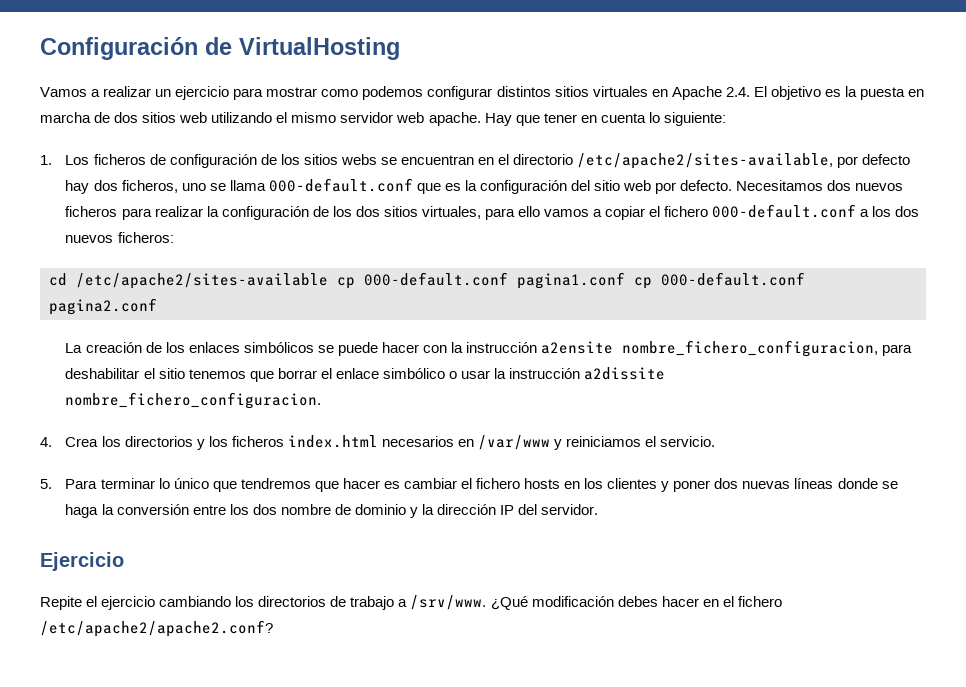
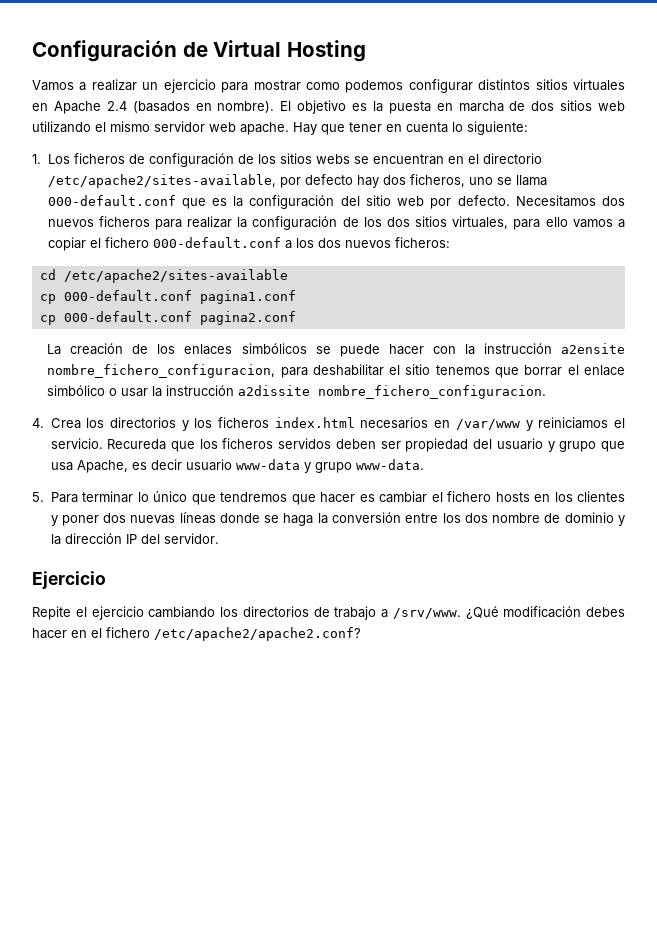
[239,37,400,60] VirtualHosting -> [213,40,366,62] Virtual Hosting
[725,87,750,97] 2.4. -> [106,101,275,113] 2.4 (basados en nombre).
(328, 281) none -> (288, 276) //
(625, 280) none -> (296, 297) //
(716, 441) none -> [107,438,626,452] [50,459,424,473] Recureda que los ficheros servidos deben ser propiedad del usuario y grupo que usa Apache, es decir usuario www-data y grupo www-data.

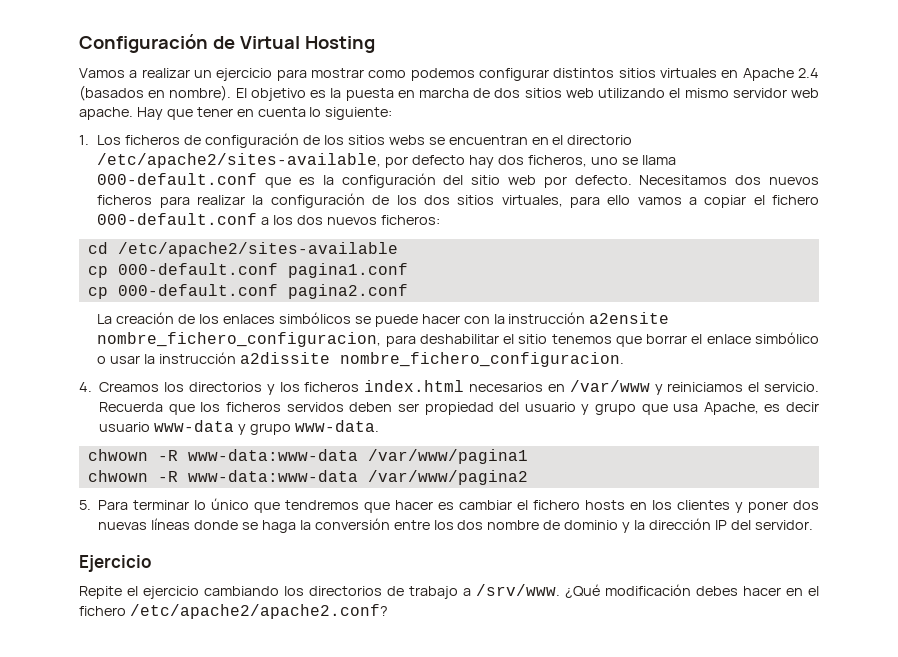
[50,418,81,429] Crea -> [99,382,160,392] Creamos
[107,439,167,450] Recureda -> [99,402,164,412] Recuerda
(424, 464) none -> [87,449,528,464] [87,470,528,485] // chwown -R www-data:www-data /var/www/pagina1 // chwown -R www-data:www-data /var/www/pagina2

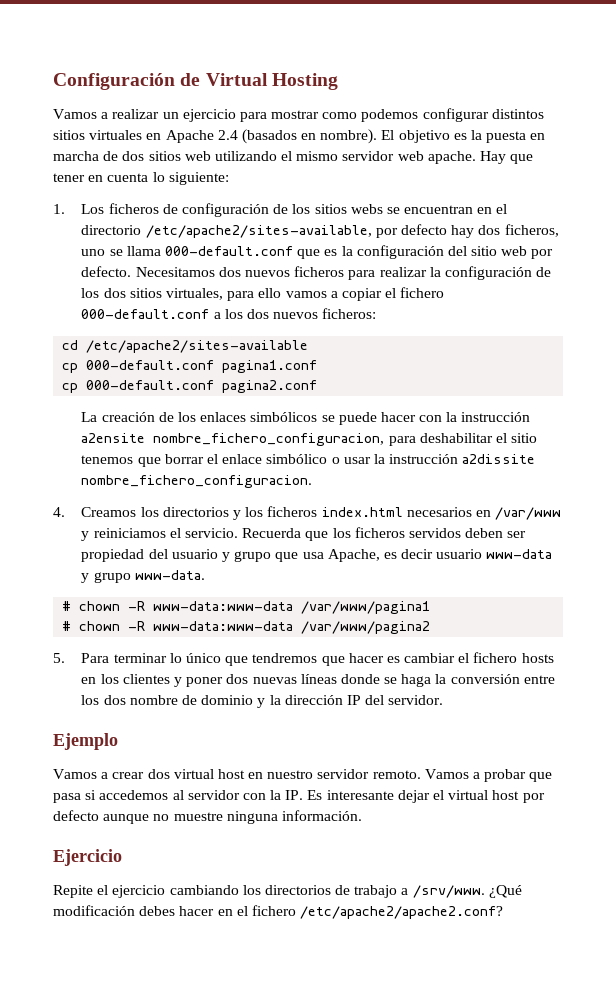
[87,449,148,461] chwown -> [62,601,121,611] # chown
[87,470,148,482] chwown -> [62,621,121,631] # chown
(813, 525) none -> [53,733,118,750] [53,769,553,782] [53,790,545,803] [53,810,362,824] // Ejemplo // Vamos a crear dos virtual host en nuestro servidor remoto. Vamos a probar que pasa si accedemos al servidor con la IP. Es interesante dejar el virtual host por defecto aunque no muestre ninguna información.

